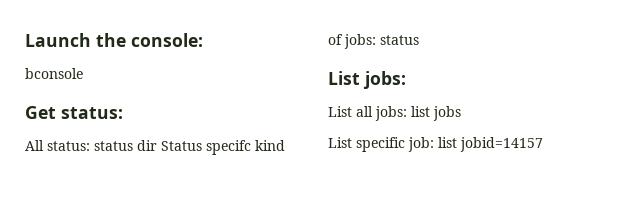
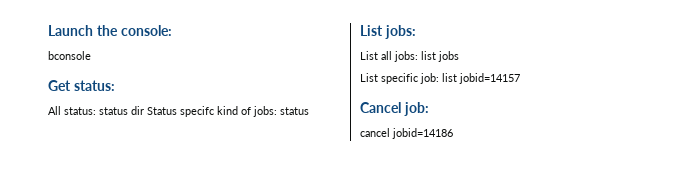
(543, 144) none -> [360,102,429,116] [360,128,453,139] // Cancel job: // cancel jobid=14186

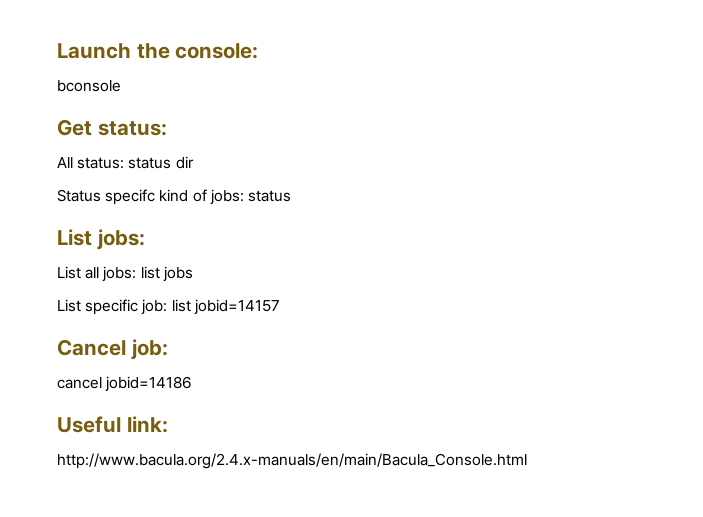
(144, 110) none -> (194, 162) //
(453, 133) none -> [57,416,168,433] [57,453,527,469] // Useful link: // http://www.bacula.org/2.4.x-manuals/en/main/Bacula_Console.html

